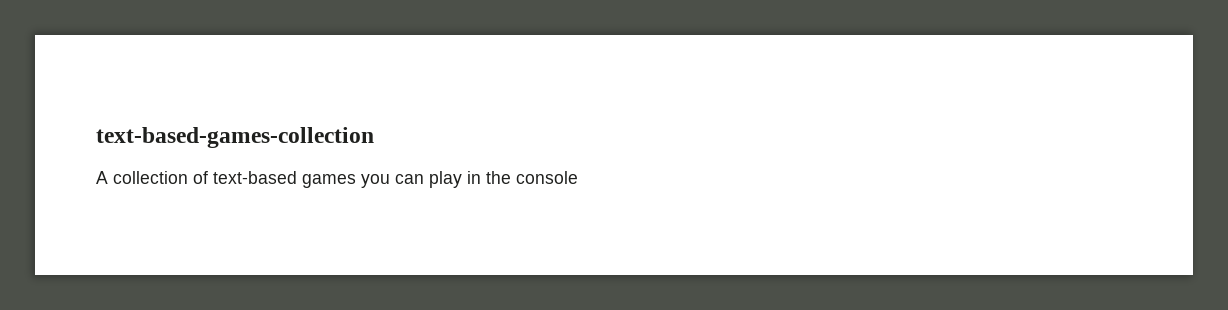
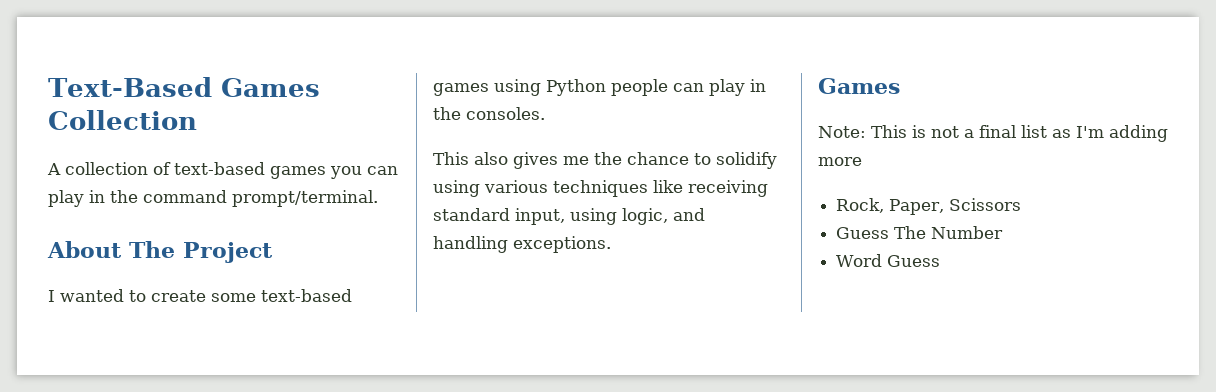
[96,127,374,148] text-based-games-collection -> [48,77,320,97] [48,110,197,130] Text-Based Games Collection
[516,171,578,184] console -> [143,190,378,207] [47,241,273,263] [48,289,352,302] [433,79,766,96] [433,107,545,120] [433,152,777,169] [433,180,768,197] [433,208,705,225] [433,236,611,253] [818,78,900,94] [818,125,1168,142] [818,157,862,166] [836,198,1022,215] [836,226,1004,239] [836,254,941,267] command prompt/terminal. // About The Project // I wanted to create some text-based games using Python people can play in the consoles. // This also gives me the chance to solidify using various techniques like receiving standard input, using logic, and handling exceptions. // Games // Note: This is not a final list as I'm adding more // Rock, Paper, Scissors // Guess The Number // Word Guess

